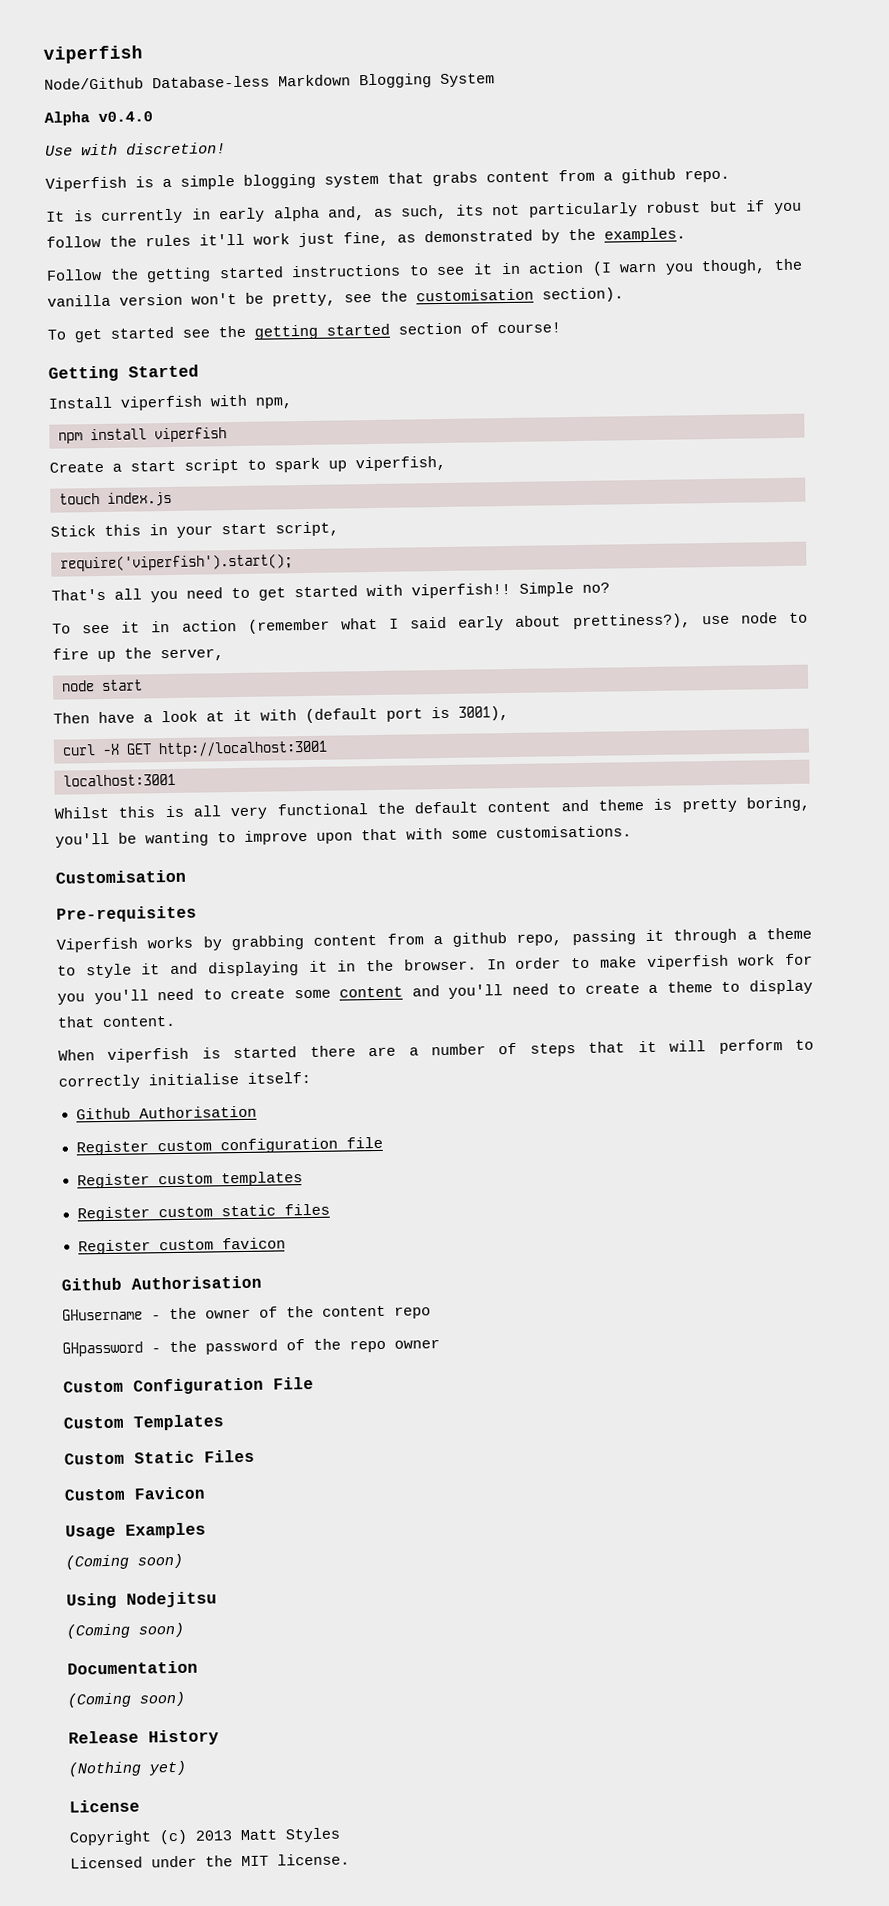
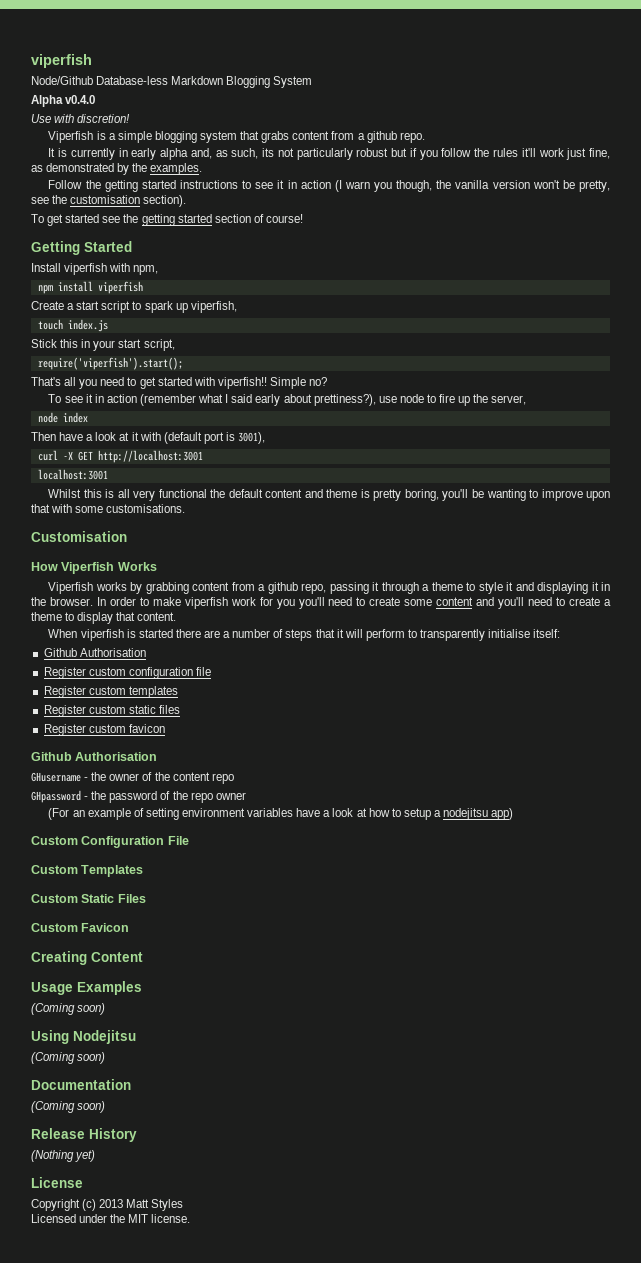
[101,679,143,691] start -> [62,412,88,423] index
[56,905,197,923] Pre-requisites -> [31,562,157,574] How Viperfish Works
[58,1074,140,1090] correctly -> [420,629,486,641] transparently
(440, 1344) none -> [48,808,514,820] // (For an example of setting environment variables have a look at how to setup a nodejitsu app)
(205, 1493) none -> [31,951,143,965] // Creating Content

